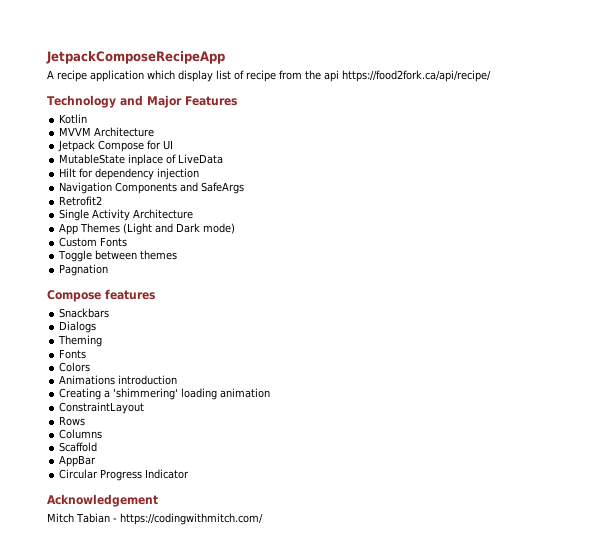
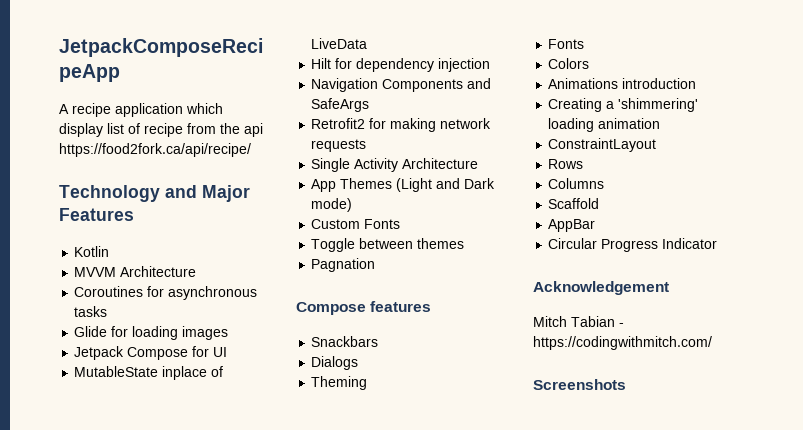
(155, 132) none -> [74,286,258,300] [74,306,108,317] [74,326,229,340] // Coroutines for asynchronous tasks // Glide for loading images
(103, 201) none -> [369,118,492,132] [311,139,367,152] for making network requests
(263, 519) none -> [533,379,626,390] // Screenshots

